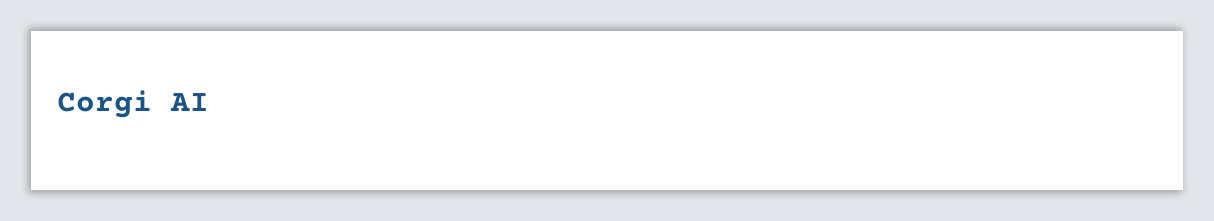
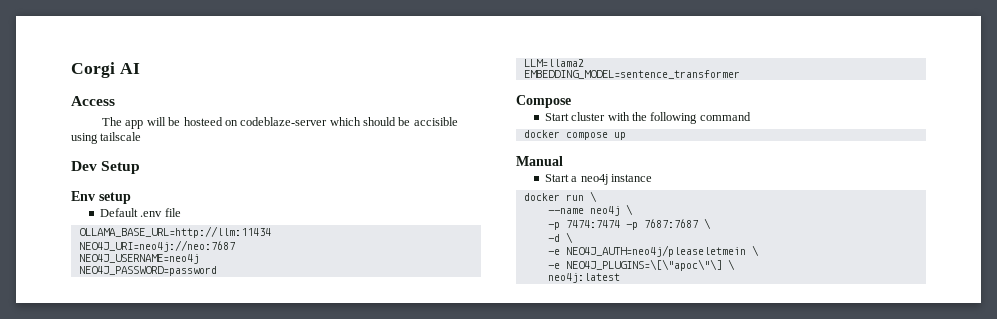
(209, 102) none -> [71,96,115,106] [102,117,458,129] [71,132,142,144] [71,161,141,174] [71,191,131,204] [99,208,181,217] [78,226,271,238] [78,240,235,252] [78,254,199,264] [78,266,217,276] [523,59,584,67] [523,70,740,79] [516,95,571,108] [544,112,751,124] [523,130,626,140] [516,156,563,166] [544,174,652,185] [523,191,597,202] [547,204,633,216] [547,218,711,230] [547,232,573,243] [547,245,759,257] [547,259,735,271] [547,273,620,283] // Access // The app will be hosteed on codeblaze-server which should be accisible using tailscale // Dev Setup // Env setup // Default .env file // OLLAMA_BASE_URL=http://llm:11434 // NEO4J_URI=neo4j://neo:7687 // NEO4J_USERNAME=neo4j // NEO4J_PASSWORD=password // LLM=llama2 // EMBEDDING_MODEL=sentence_transformer // Compose // Start cluster with the following command // docker compose up // Manual // Start a neo4j instance // docker run \ // --name neo4j \ // -p 7474:7474 -p 7687:7687 \ // -d \ // -e NEO4J_AUTH=neo4j/pleaseletmein \ // -e NEO4J_PLUGINS=\[\"apoc\"\] \ // neo4j:latest

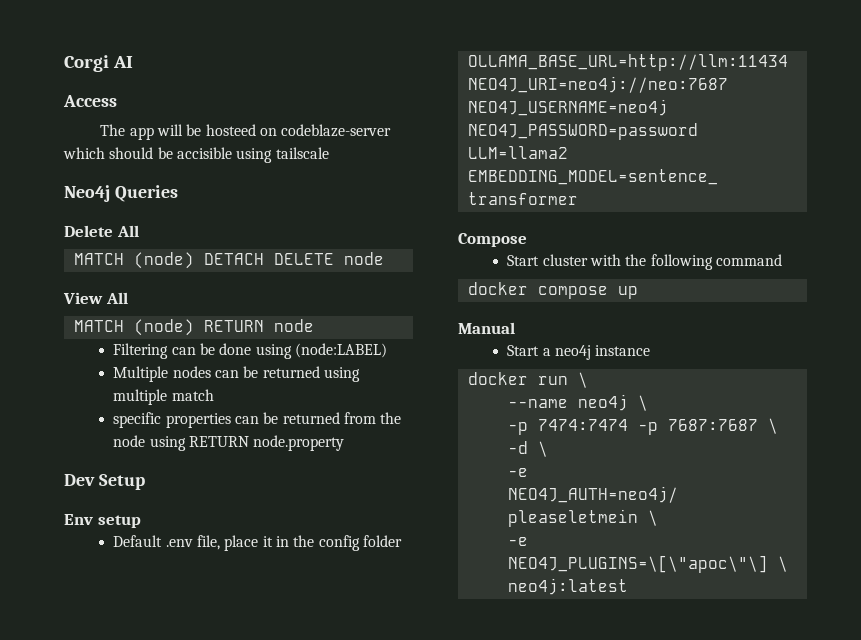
(142, 136) none -> [64,185,178,202] [64,225,139,237] [73,252,384,269] [63,292,128,304] [73,319,314,336] [113,343,388,359] [113,366,361,382] [113,389,214,405] [113,412,402,428] [113,435,345,451] // Neo4j Queries // Delete All // MATCH (node) DETACH DELETE node // View All // MATCH (node) RETURN node // Filtering can be done using (node:LABEL) // Multiple nodes can be returned using multiple match // specific properties can be returned from the node using RETURN node.property
[164,208,181,217] file -> [197,535,403,551] file, place it in the config folder

